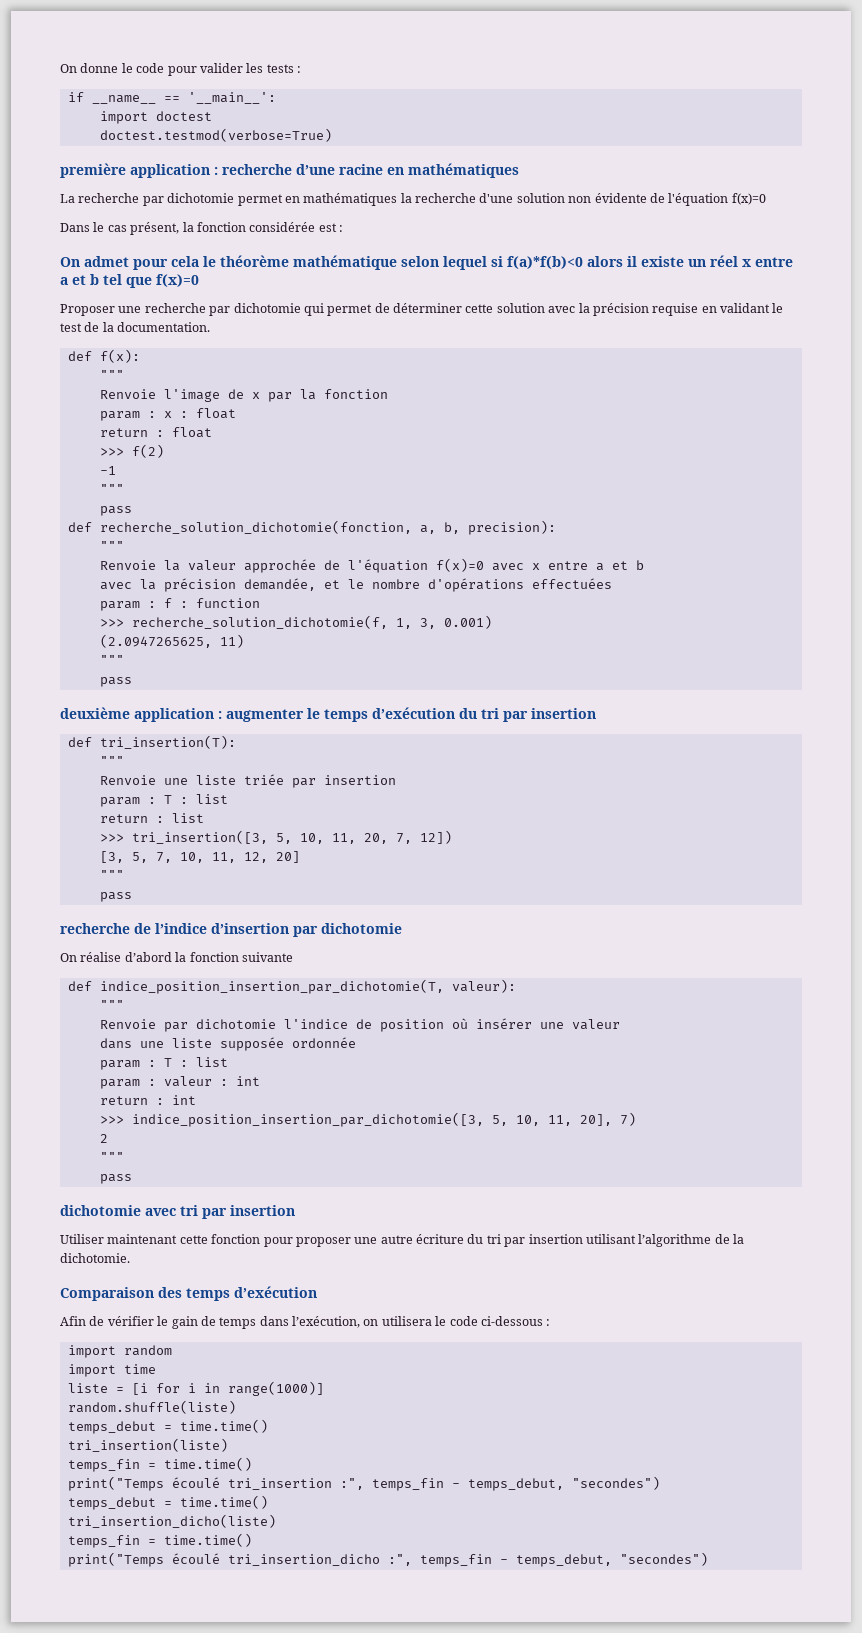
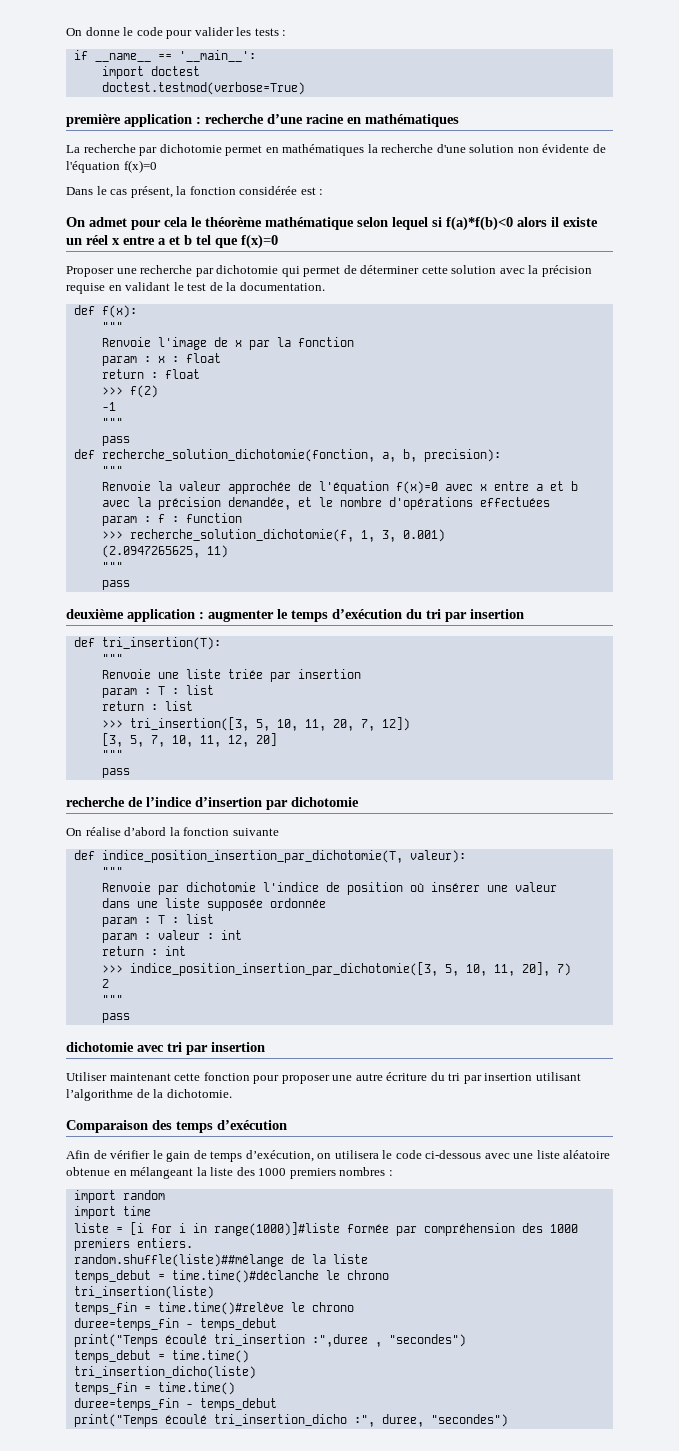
[259,1316,360,1328] dans l’exécution, -> [245,1150,314,1162] d’exécution,
(543, 1321) none -> [484,1150,611,1159] [66,1167,386,1179] avec une liste aléatoire obtenue en mélangeant la liste des 1000 premiers nombres
[227,1381,324,1396] [67,1400,236,1414] [67,1419,268,1434] range(1000)] // random.shuffle(liste) // temps_debut = time.time() -> [213,1222,578,1236] [73,1238,193,1251] [73,1254,368,1267] [73,1270,389,1283] range(1000)]#liste formée par compréhension des 1000 premiers entiers. // random.shuffle(liste)##mélange de la liste // temps_debut = time.time()#déclanche le chrono
[163,1457,252,1471] time.time() -> [157,1302,354,1315] [73,1318,277,1331] time.time()#relève le chrono // duree=temps_fin - temps_debut
[339,1478,564,1491] :", temps_fin - temps_debut, -> [311,1334,382,1347] :",duree ,
(252, 1540) none -> [73,1398,277,1411] // duree=temps_fin - temps_debut
[419,1554,612,1567] temps_fin - temps_debut, -> [381,1414,424,1427] duree,

